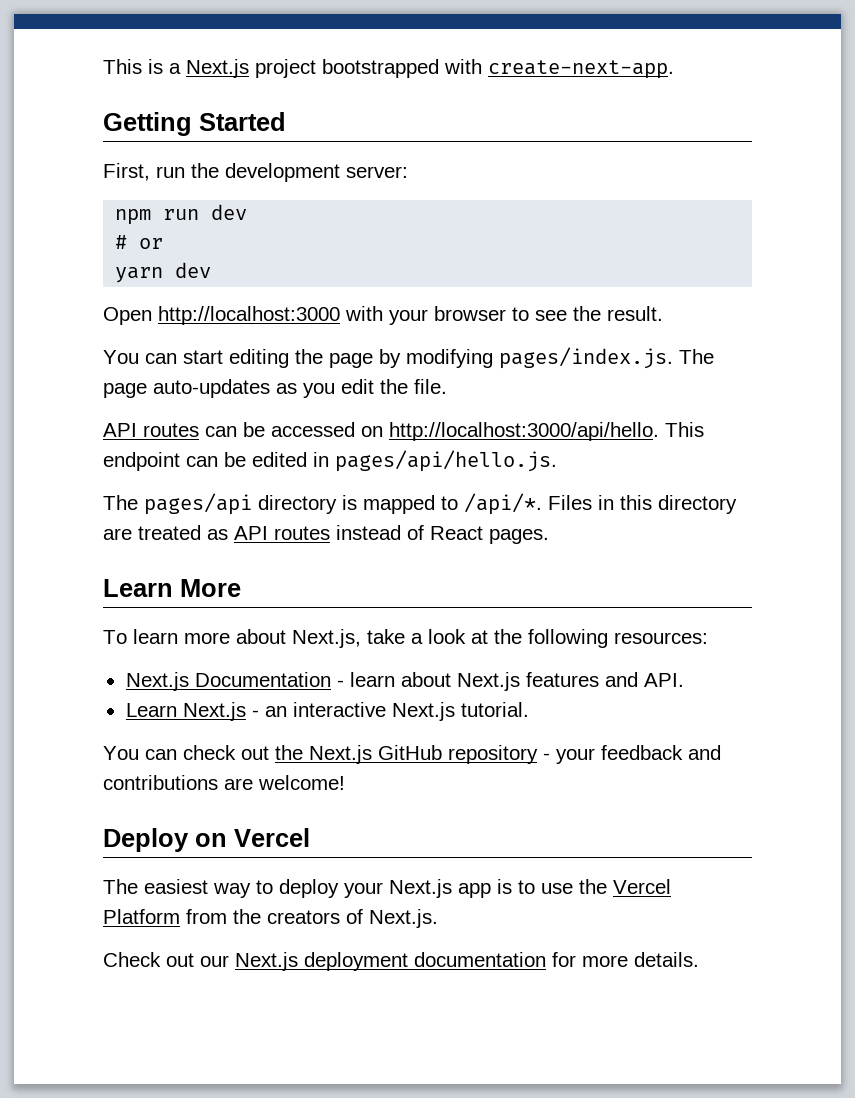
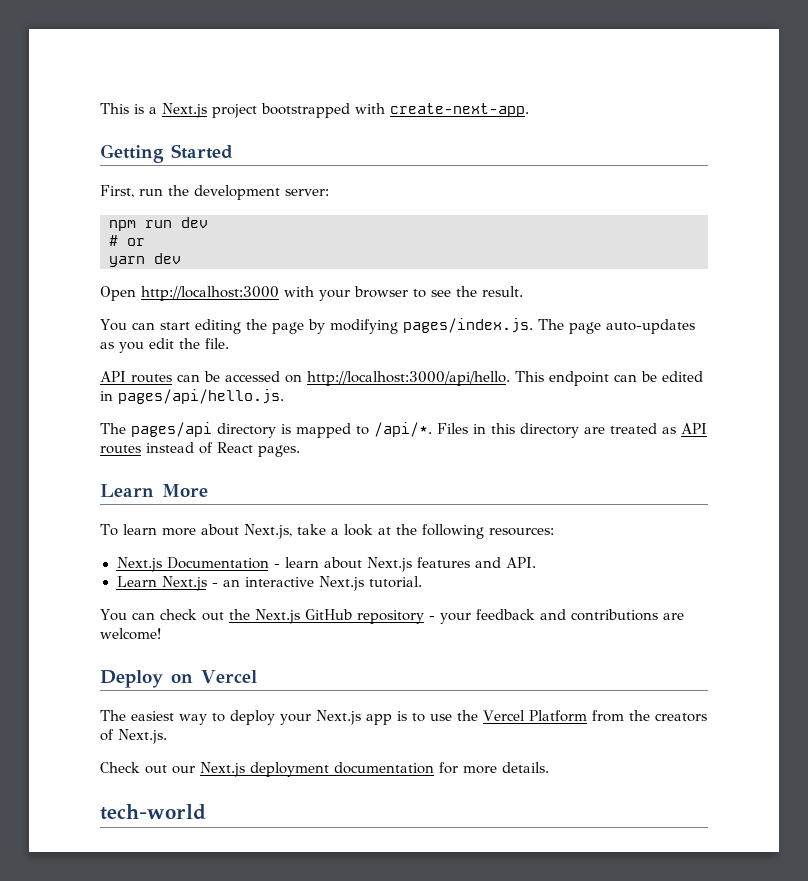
(699, 959) none -> [100,804,206,820] // tech-world

